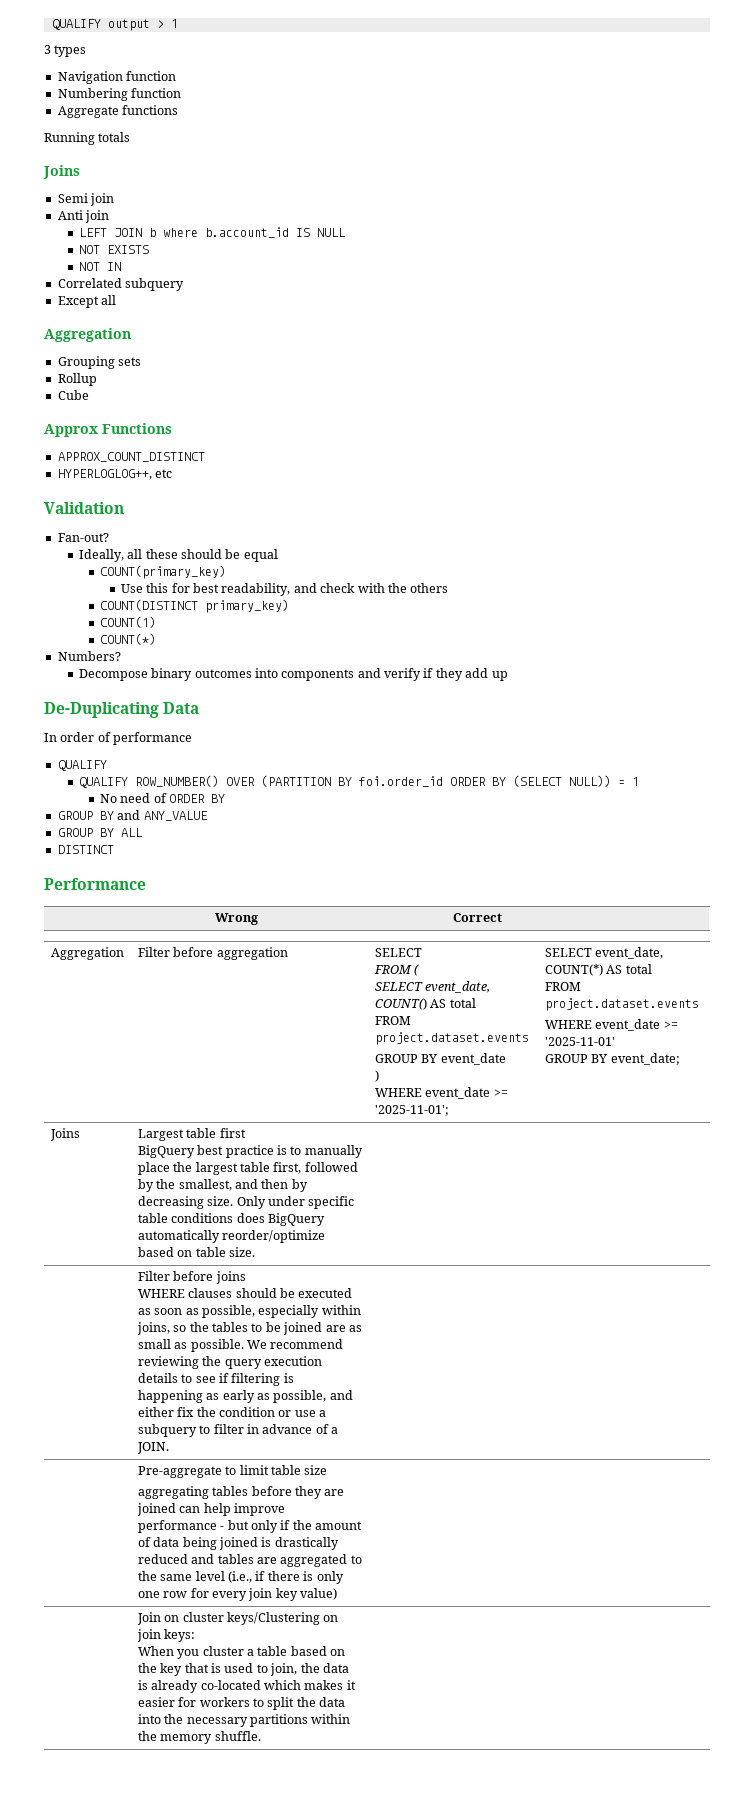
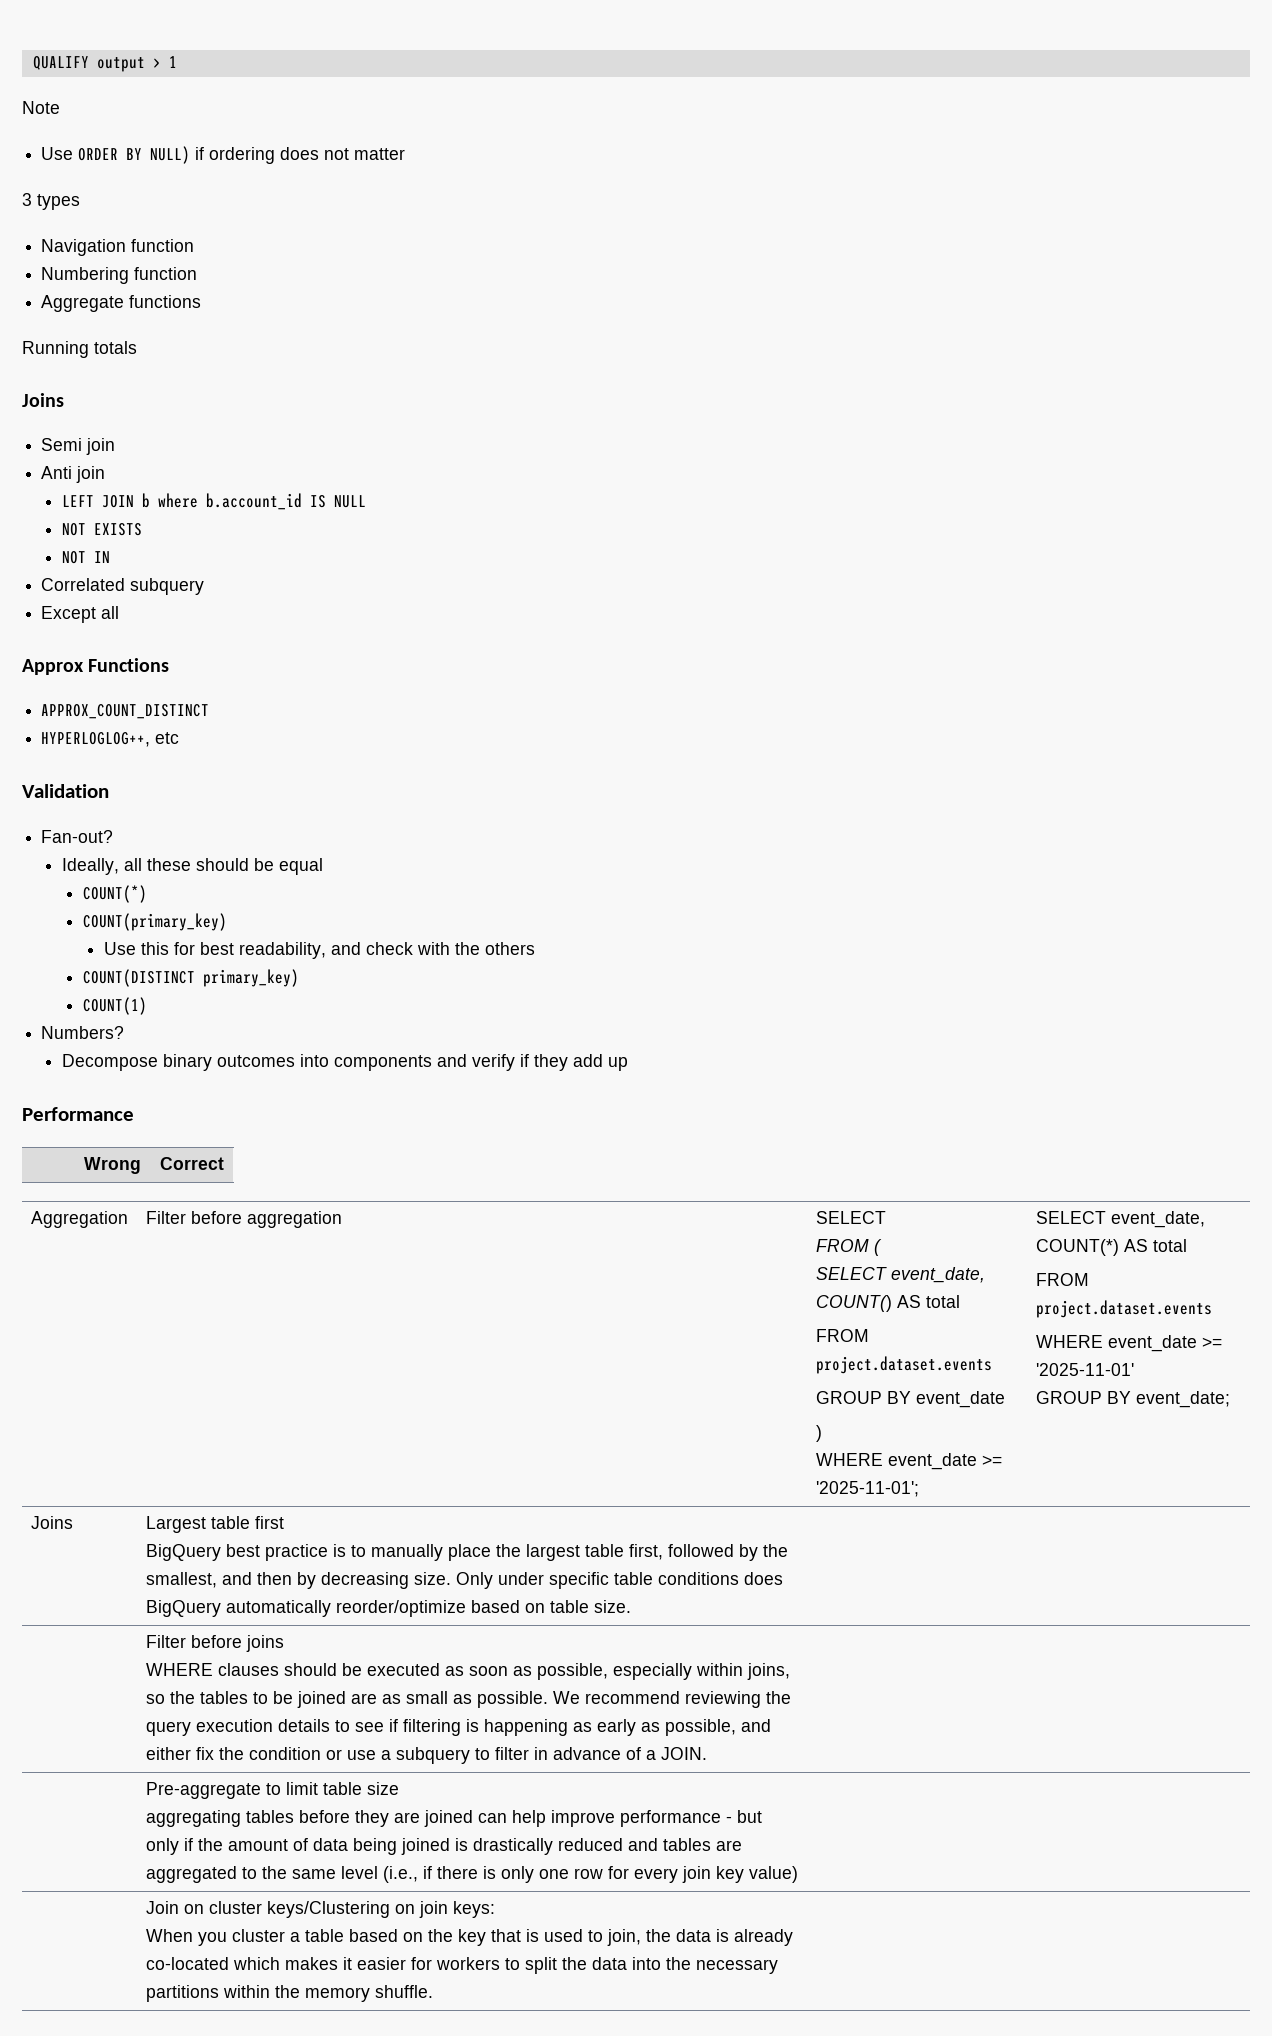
(178, 23) none -> [22,101,60,114] [41,146,406,164] // Note // Use ORDER BY NULL) if ordering does not matter
[44,328,131,342] [57,356,142,369] [57,373,97,386] [57,390,89,400] // Aggregation // Grouping sets // Rollup // Cube -> (120, 612) none
(278, 555) none -> [83,885,148,903] // COUNT(*)
[99,633,156,645] // COUNT(*) -> (148, 1006) none
[44,702,200,718] [44,732,193,745] [57,760,107,771] [78,775,639,788] [99,793,226,803] [57,810,208,821] [57,828,143,837] [57,845,114,854] // De-Duplicating Data // In order of performance // QUALIFY // QUALIFY ROW_NUMBER() OVER (PARTITION BY foi.order_id ORDER BY (SELECT NULL)) = 1 // No need of ORDER BY // GROUP BY and ANY_VALUE // GROUP BY ALL // DISTINCT -> (629, 1064) none

